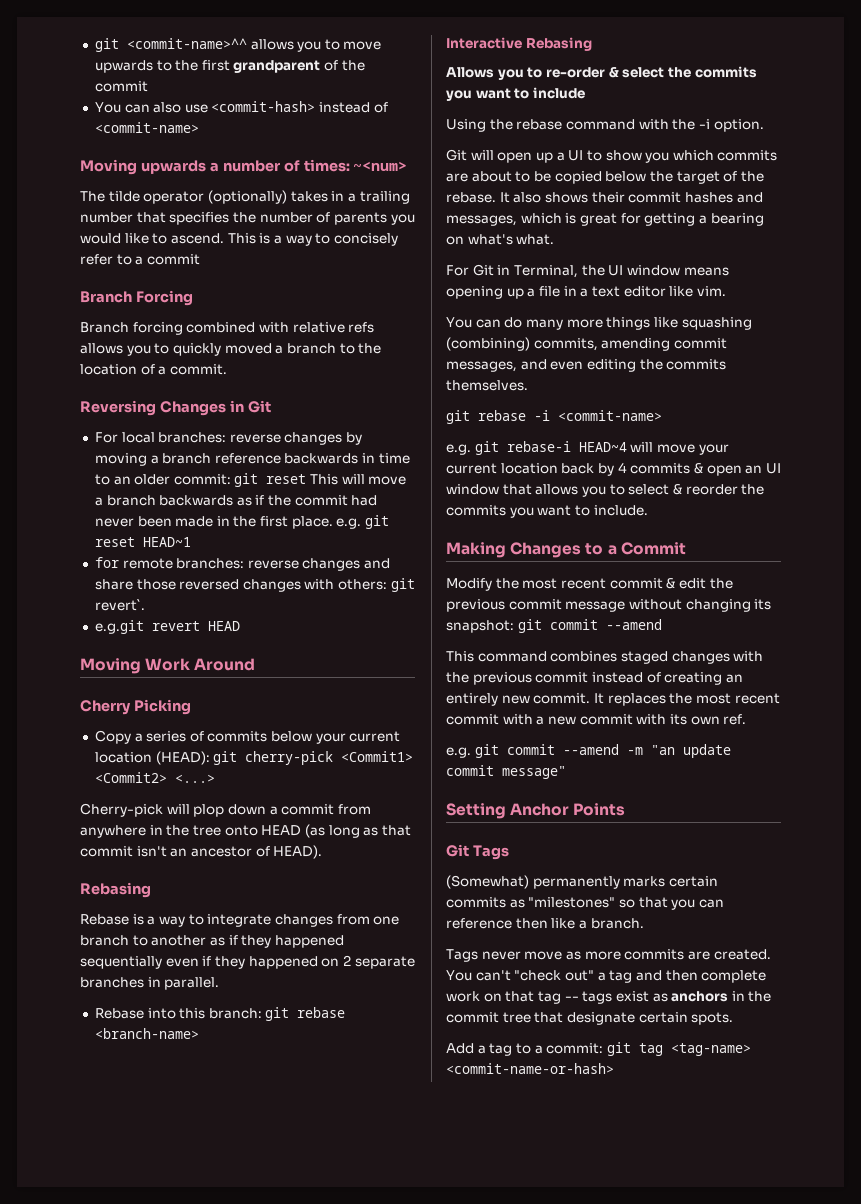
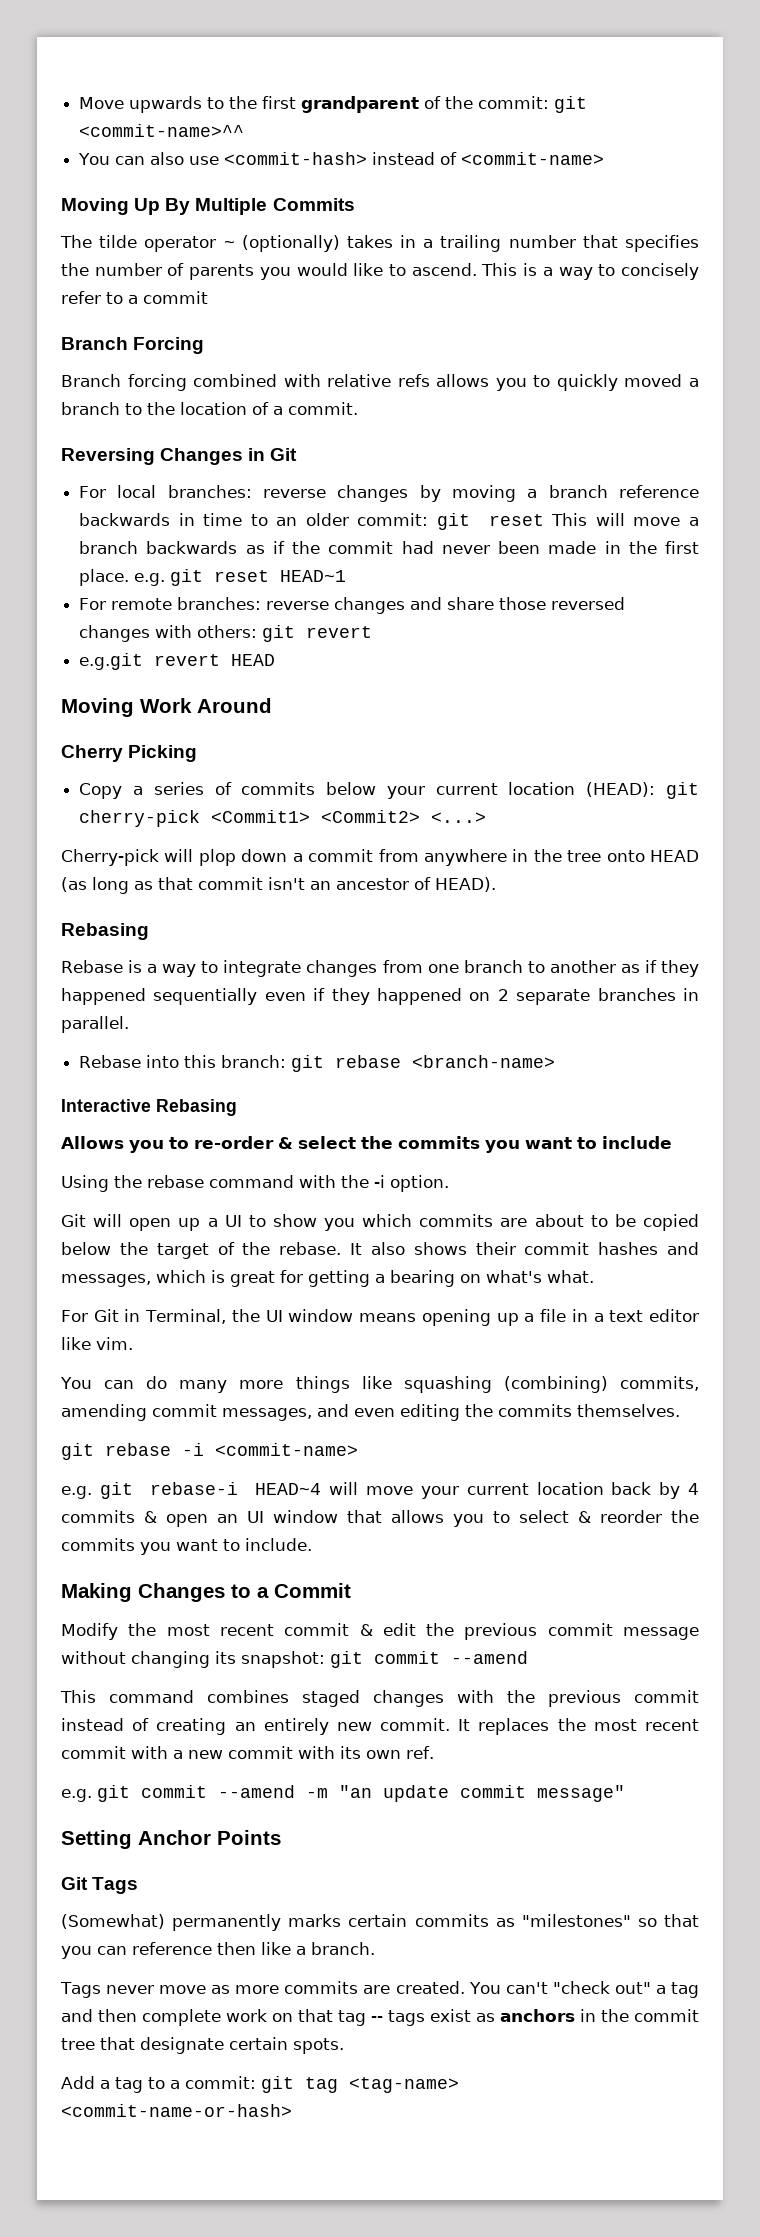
[94,38,382,52] git <commit-name>^^ allows you to move -> [79,97,125,109] Move
[94,81,148,92] commit -> [478,96,588,113] [79,124,245,137] commit: git <commit-name>^^
[140,159,408,174] upwards a number of times: ~<num> -> [134,198,355,215] Up By Multiple Commits
(205, 197) none -> [223,240,235,248] ~
[94,557,119,568] for -> [79,598,107,610] For
[94,599,145,611] revert`. -> [306,626,373,638] revert

